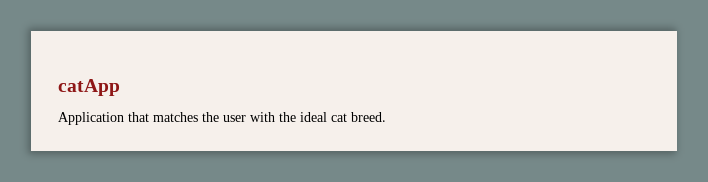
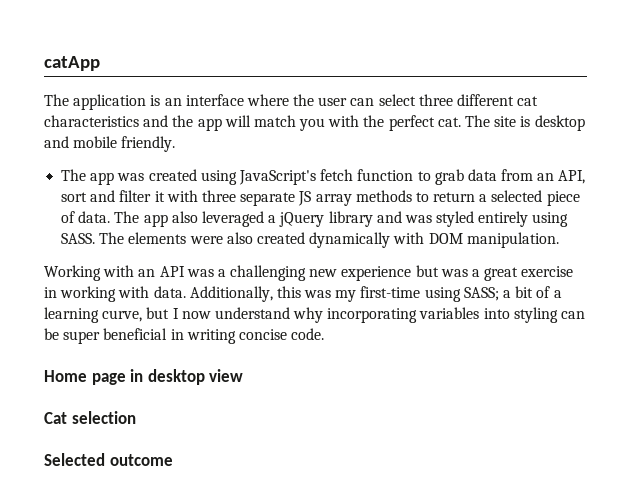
[58,112,386,125] Application that matches the user with the ideal cat breed. -> [44,94,539,110] [44,115,585,131] [44,136,176,152] [61,169,586,185] [61,190,580,206] [61,211,569,227] [61,232,559,248] [44,265,574,281] [44,286,562,302] [44,307,586,323] [44,328,325,344] [44,369,244,385] [44,411,136,424] [44,453,173,466] The application is an interface where the user can select three different cat characteristics and the app will match you with the perfect cat. The site is desktop and mobile friendly. // The app was created using JavaScript's fetch function to grab data from an API, sort and filter it with three separate JS array methods to return a selected piece of data. The app also leveraged a jQuery library and was styled entirely using SASS. The elements were also created dynamically with DOM manipulation. // Working with an API was a challenging new experience but was a great exercise in working with data. Additionally, this was my first-time using SASS; a bit of a learning curve, but I now understand why incorporating variables into styling can be super beneficial in writing concise code. // Home page in desktop view // Cat selection // Selected outcome

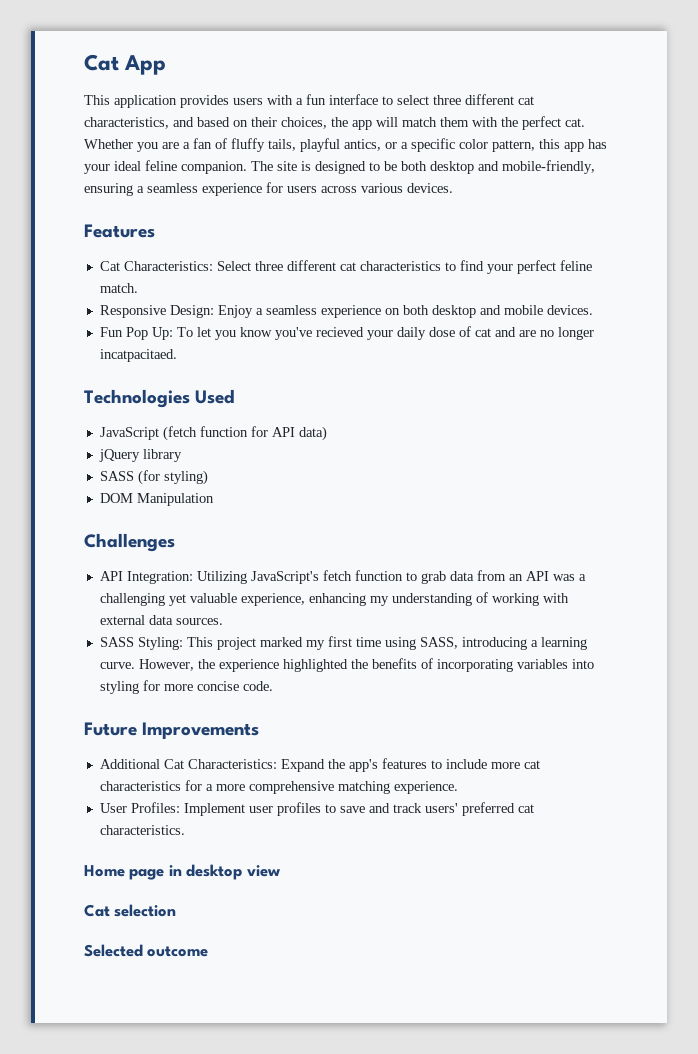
[44,56,100,71] [44,94,539,110] [44,115,169,127] catApp // The application is an interface where the user can select three different cat characteristics and -> [84,54,167,75] [84,94,534,108] [84,117,327,129] Cat App // This application provides users with a fun interface to select three different cat characteristics, and based on their choices,
[299,118,326,131] you -> [440,117,469,127] them
[465,115,585,131] [44,136,176,152] [61,169,237,185] The site is desktop and mobile friendly. // The app was created using -> [84,138,607,152] [84,160,595,174] [84,182,453,196] [84,224,155,238] [99,260,592,274] [99,283,138,293] [99,305,593,318] [99,326,594,340] [99,349,177,362] [84,389,236,408] [99,426,327,441] [98,449,182,462] [99,470,208,485] [99,493,214,506] [84,533,175,552] [99,571,247,584] Whether you are a fan of fluffy tails, playful antics, or a specific color pattern, this app has your ideal feline companion. The site is designed to be both desktop and mobile-friendly, ensuring a seamless experience for users across various devices. // Features // Cat Characteristics: Select three different cat characteristics to find your perfect feline match. // Responsive Design: Enjoy a seamless experience on both desktop and mobile devices. // Fun Pop Up: To let you know you've recieved your daily dose of cat and are no longer incatpacitaed. // Technologies Used // JavaScript (fetch function for API data) // jQuery library // SASS (for styling) // DOM Manipulation // Challenges // API Integration: Utilizing
[558,170,586,184] [61,190,580,206] [61,211,569,227] [61,232,559,248] [44,265,574,281] [44,286,562,302] [44,307,586,323] [44,328,325,344] API, sort and filter it with three separate JS array methods to return a selected piece of data. The app also leveraged a jQuery library and was styled entirely using SASS. The elements were also created dynamically with DOM manipulation. // Working with an API was a challenging new experience but was a great exercise in working with data. Additionally, this was my first-time using SASS; a bit of a learning curve, but I now understand why incorporating variables into styling can be super beneficial in writing concise code. -> [525,571,586,581] [99,592,569,606] [99,615,223,625] [99,636,587,650] [99,658,594,672] [99,680,273,694] [84,722,260,739] [99,758,540,772] [99,780,458,794] [99,802,534,816] [99,825,185,835] API was a challenging yet valuable experience, enhancing my understanding of working with external data sources. // SASS Styling: This project marked my first time using SASS, introducing a learning curve. However, the experience highlighted the benefits of incorporating variables into styling for more concise code. // Future Improvements // Additional Cat Characteristics: Expand the app's features to include more cat characteristics for a more comprehensive matching experience. // User Profiles: Implement user profiles to save and track users' preferred cat characteristics.

